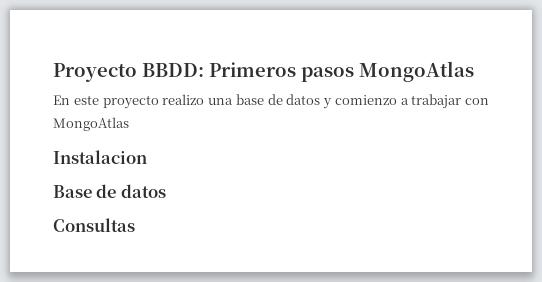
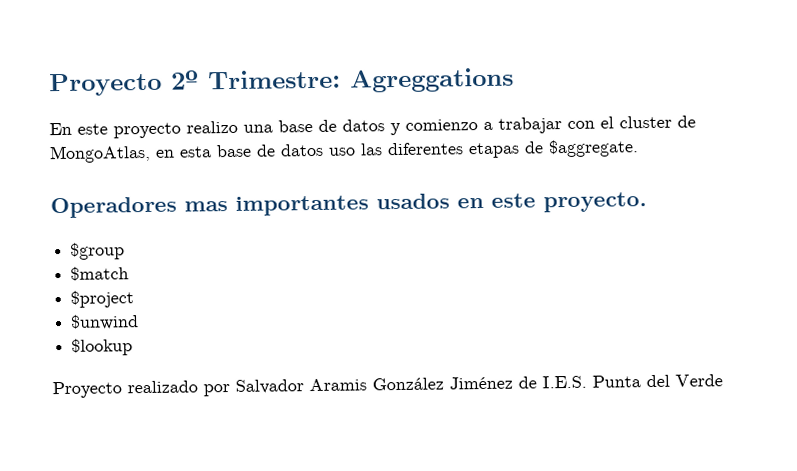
[53,61,474,82] Proyecto BBDD: Primeros pasos MongoAtlas -> [49,67,514,97] Proyecto 2º Trimestre: Agreggations
[53,117,129,131] [53,150,147,164] [53,184,166,198] [53,218,135,232] MongoAtlas // Instalacion // Base de datos // Consultas -> [600,115,696,129] [49,139,639,164] [50,192,647,219] [70,242,126,260] [70,266,130,281] [70,290,135,308] [70,314,140,330] [71,338,134,356] [52,374,723,399] el cluster de MongoAtlas, en esta base de datos uso las diferentes etapas de $aggregate. // Operadores mas importantes usados en este proyecto. // $group // $match // $project // $unwind // $lookup // Proyecto realizado por Salvador Aramis González Jiménez de I.E.S. Punta del Verde

